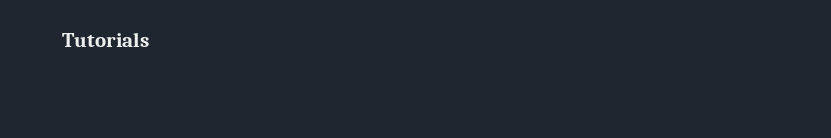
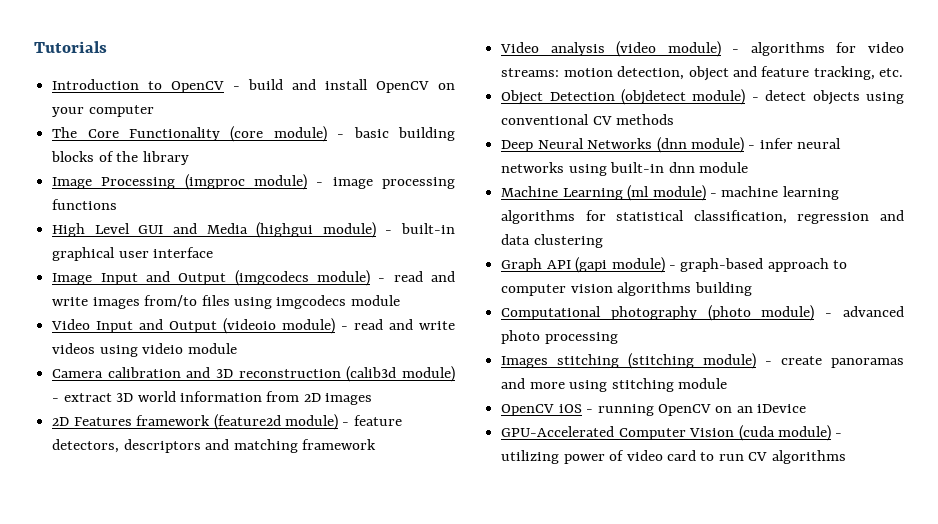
(149, 39) none -> [52,79,456,93] [52,105,154,117] [52,126,455,142] [51,151,189,165] [52,174,456,190] [52,199,118,210] [52,222,456,238] [52,247,214,261] [52,270,455,286] [52,295,400,309] [51,318,456,334] [52,343,237,357] [52,366,455,382] [52,391,373,405] [52,414,402,430] [52,439,376,453] [500,41,904,57] [501,66,904,81] [501,89,904,105] [501,114,675,125] [501,137,842,153] [501,162,748,176] [501,185,839,201] [501,210,904,224] [501,234,603,248] [501,257,848,273] [501,282,752,296] [501,305,904,321] [501,330,618,344] [501,353,904,369] [501,378,727,392] [501,404,807,416] [501,425,843,441] [501,450,846,464] // Introduction to OpenCV - build and install OpenCV on your computer // The Core Functionality (core module) - basic building blocks of the library // Image Processing (imgproc module) - image processing functions // High Level GUI and Media (highgui module) - built-in graphical user interface // Image Input and Output (imgcodecs module) - read and write images from/to files using imgcodecs module // Video Input and Output (videoio module) - read and write videos using videio module // Camera calibration and 3D reconstruction (calib3d module) - extract 3D world information from 2D images // 2D Features framework (feature2d module) - feature detectors, descriptors and matching framework // Video analysis (video module) - algorithms for video streams: motion detection, object and feature tracking, etc. // Object Detection (objdetect module) - detect objects using conventional CV methods // Deep Neural Networks (dnn module) - infer neural networks using built-in dnn module // Machine Learning (ml module) - machine learning algorithms for statistical classification, regression and data clustering // Graph API (gapi module) - graph-based approach to computer vision algorithms building // Computational photography (photo module) - advanced photo processing // Images stitching (stitching module) - create panoramas and more using stitching module // OpenCV iOS - running OpenCV on an iDevice // GPU-Accelerated Computer Vision (cuda module) - utilizing power of video card to run CV algorithms

